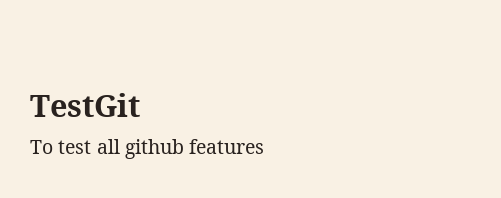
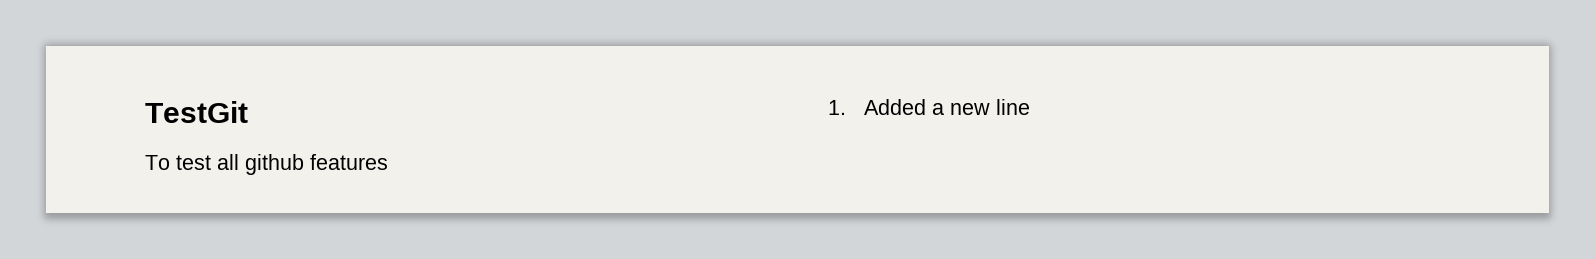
(265, 146) none -> [828,99,1031,115] // 1. Added a new line

